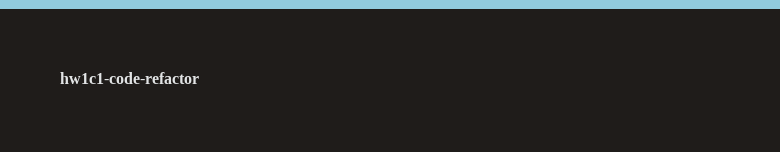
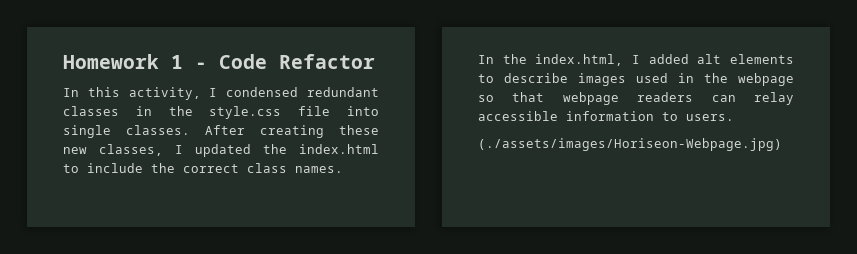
[60,72,199,84] hw1c1-code-refactor -> [63,54,375,69] [63,87,379,100] [63,106,380,119] [63,125,379,138] [63,144,379,157] [63,163,343,173] [478,54,794,66] [478,73,794,86] [478,92,794,105] [478,111,734,121] [478,138,782,151] Homework 1 - Code Refactor // In this activity, I condensed redundant classes in the style.css file into single classes. After creating these new classes, I updated the index.html to include the correct class names. // In the index.html, I added alt elements to describe images used in the webpage so that webpage readers can relay accessible information to users. // (./assets/images/Horiseon-Webpage.jpg)

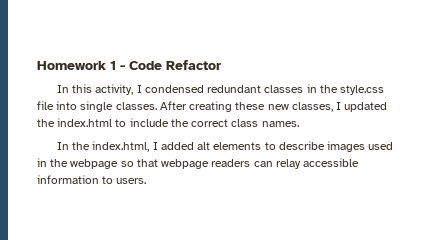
[478,138,782,151] // (./assets/images/Horiseon-Webpage.jpg) -> (147, 181) none

